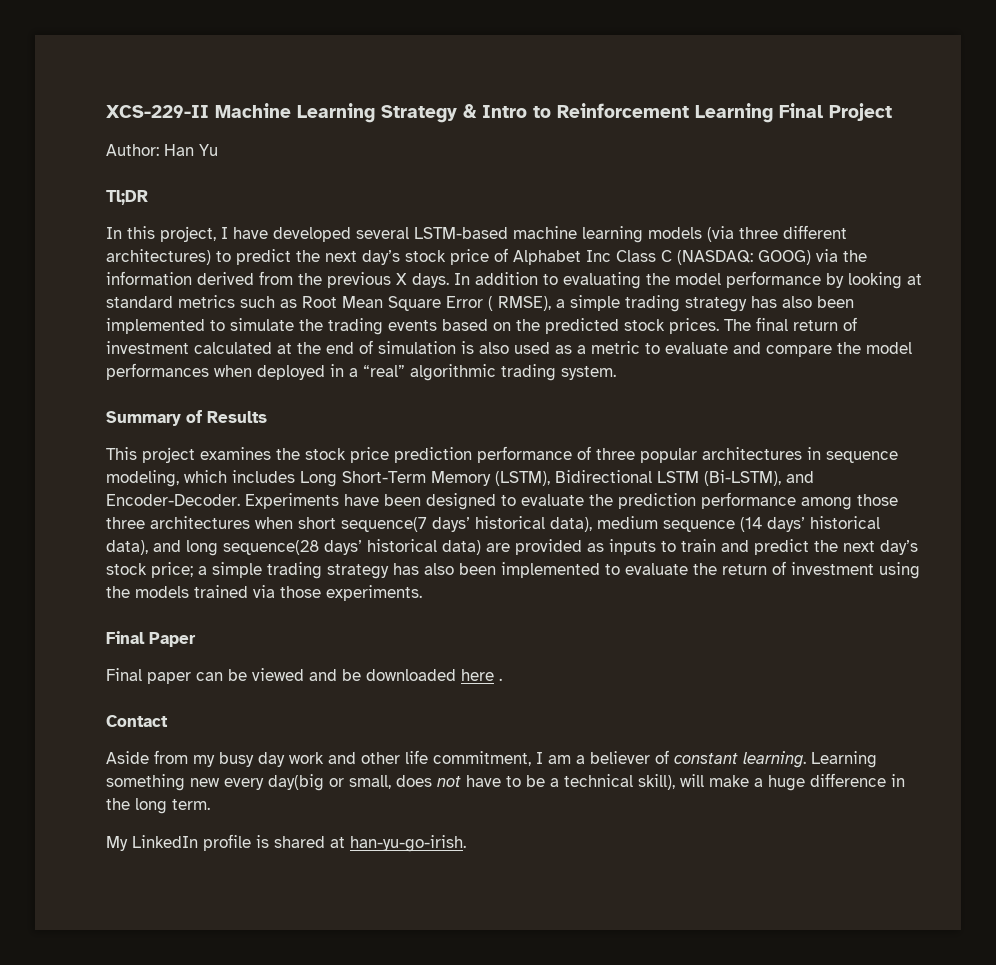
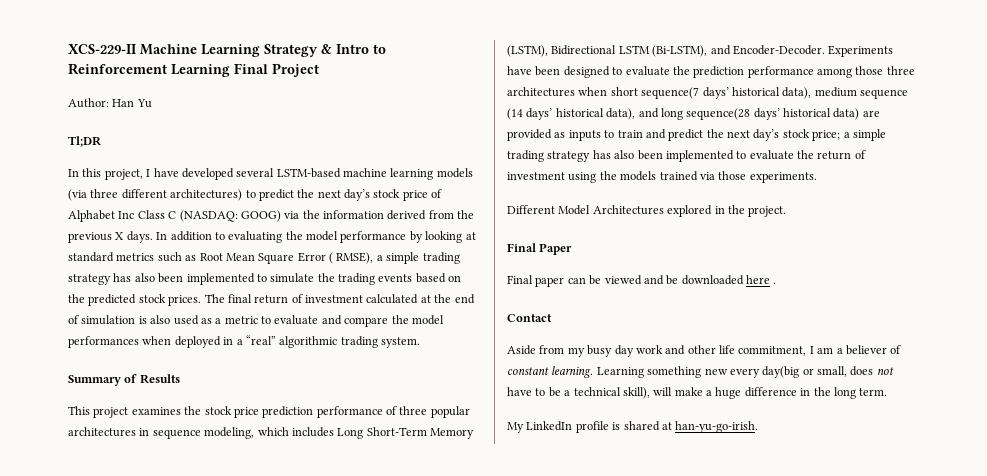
(422, 593) none -> [507,205,787,217] // Different Model Architectures explored in the project.

